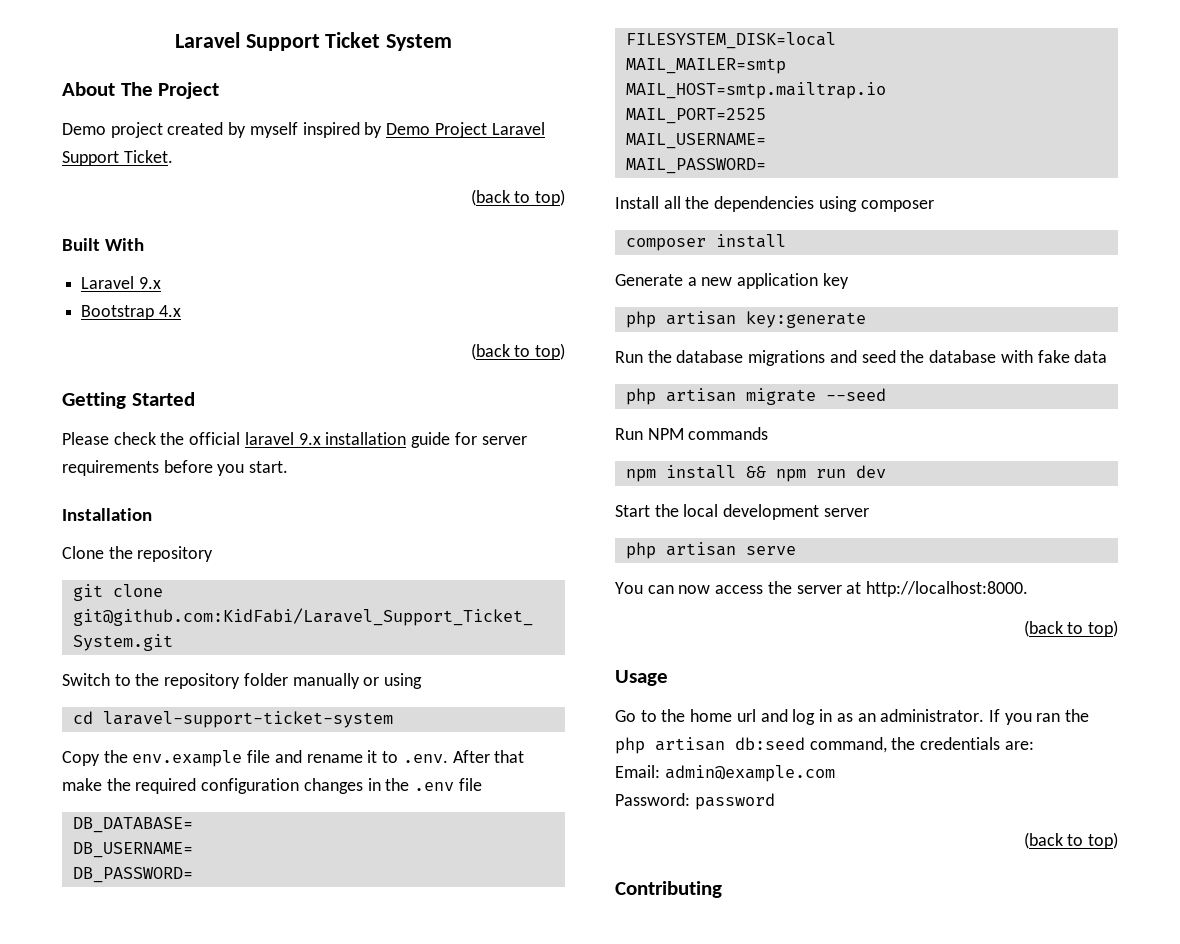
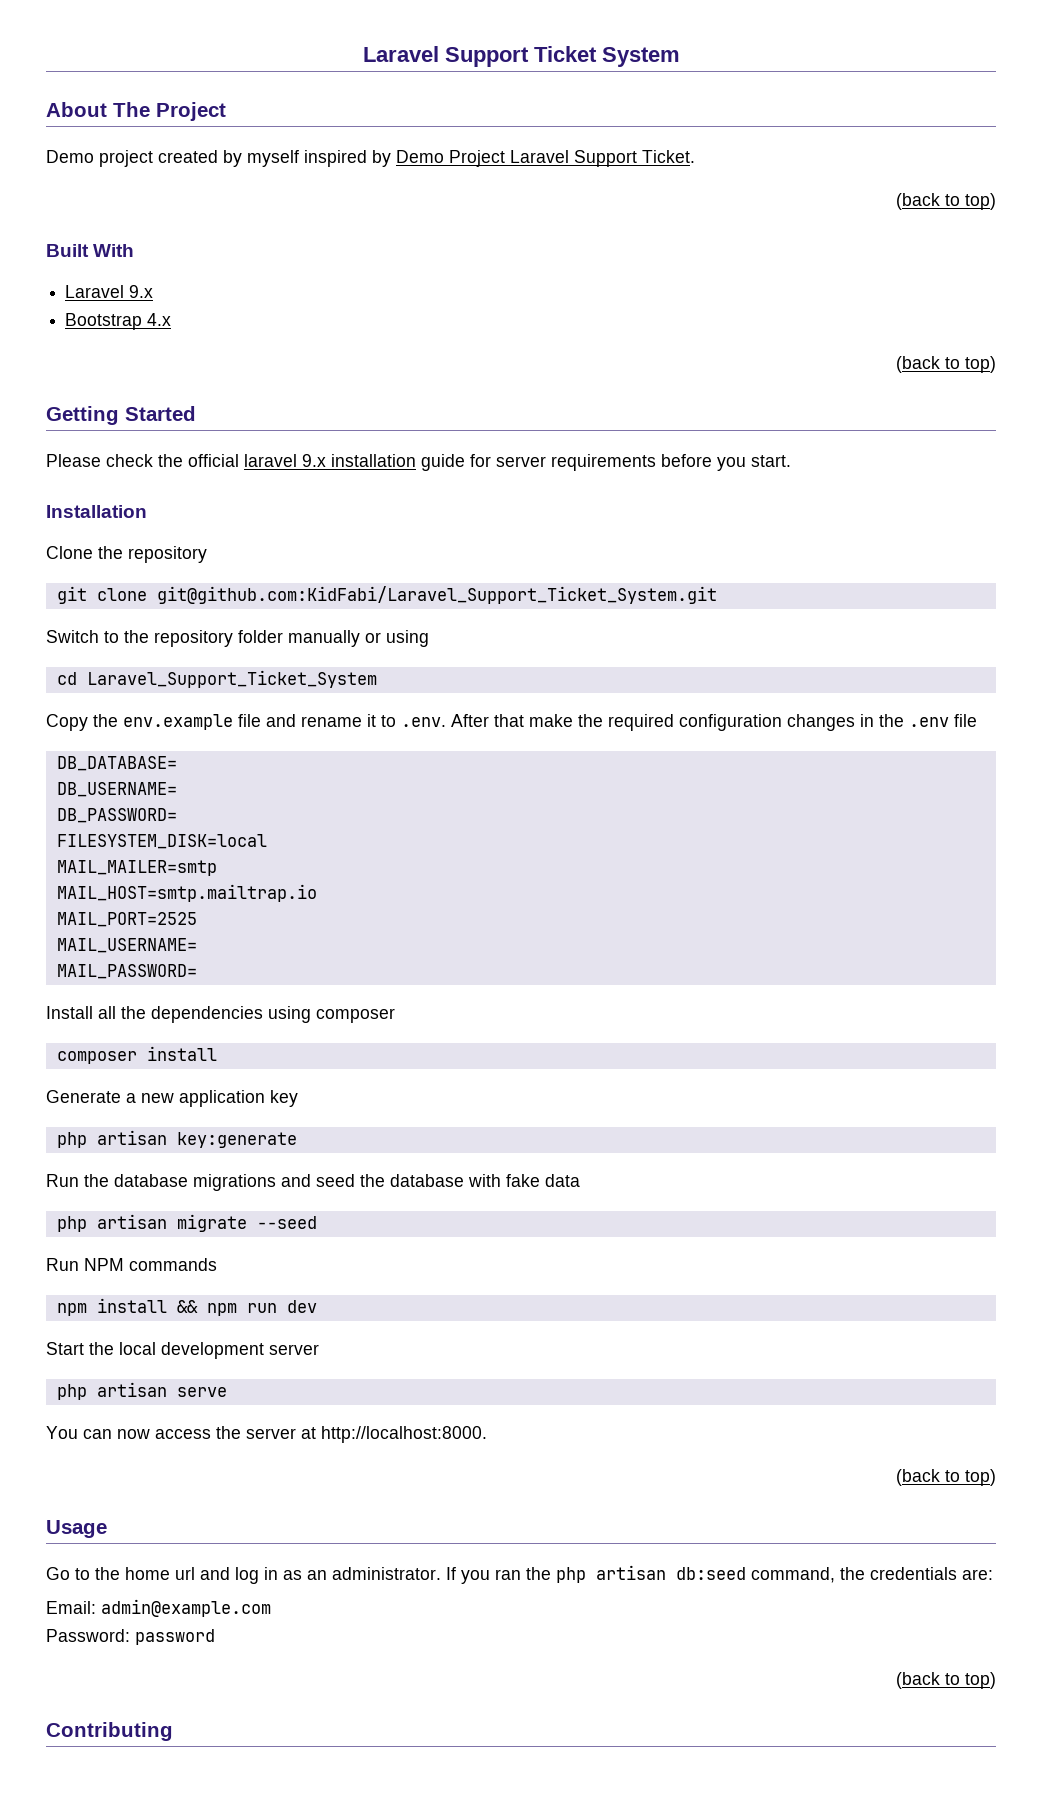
[102,711,393,728] laravel-support-ticket-system -> [86,670,377,688] Laravel_Support_Ticket_System

